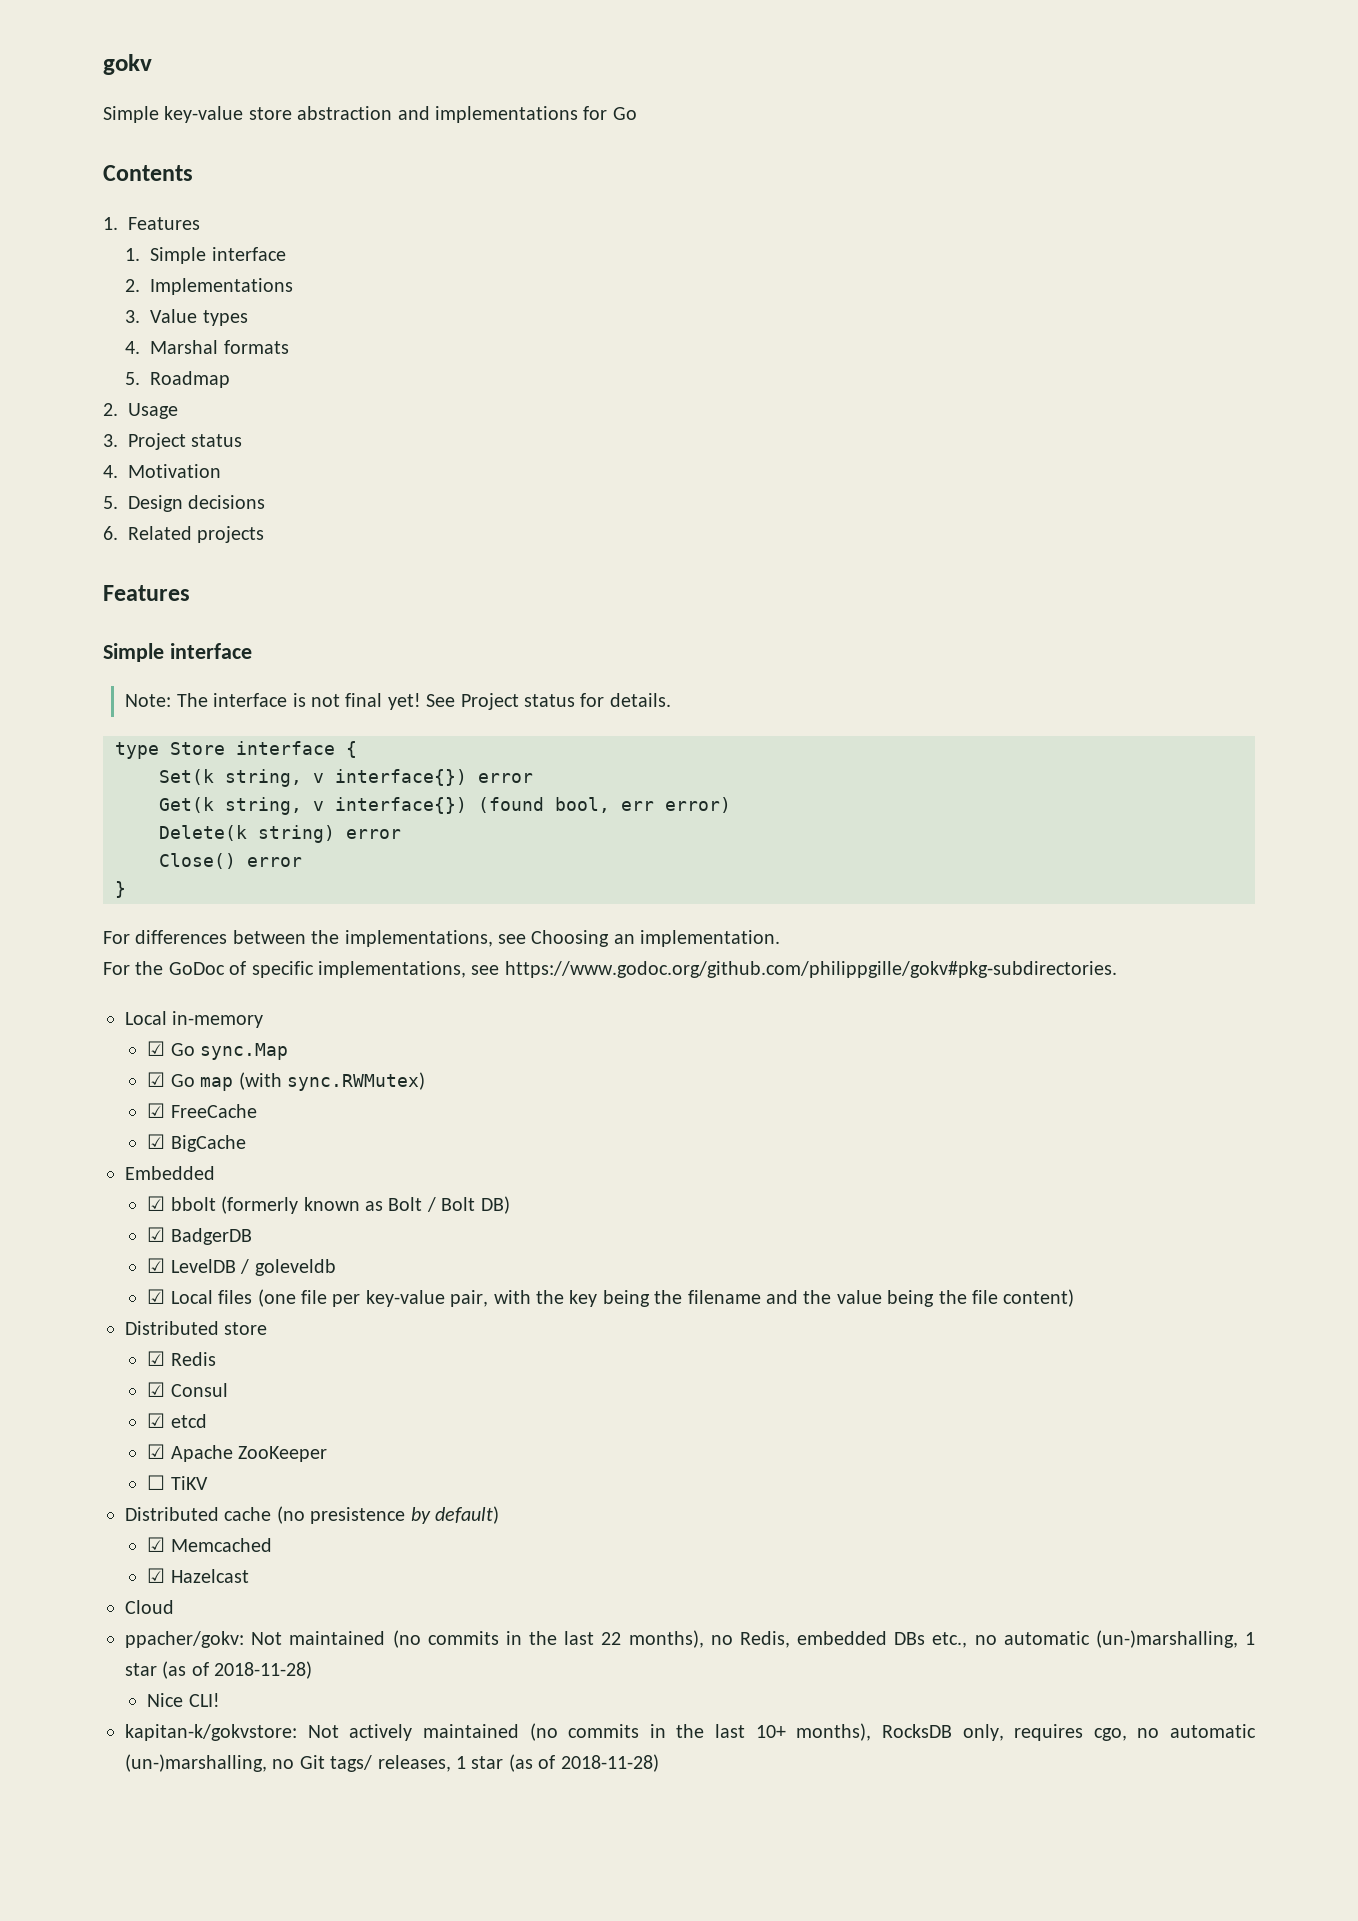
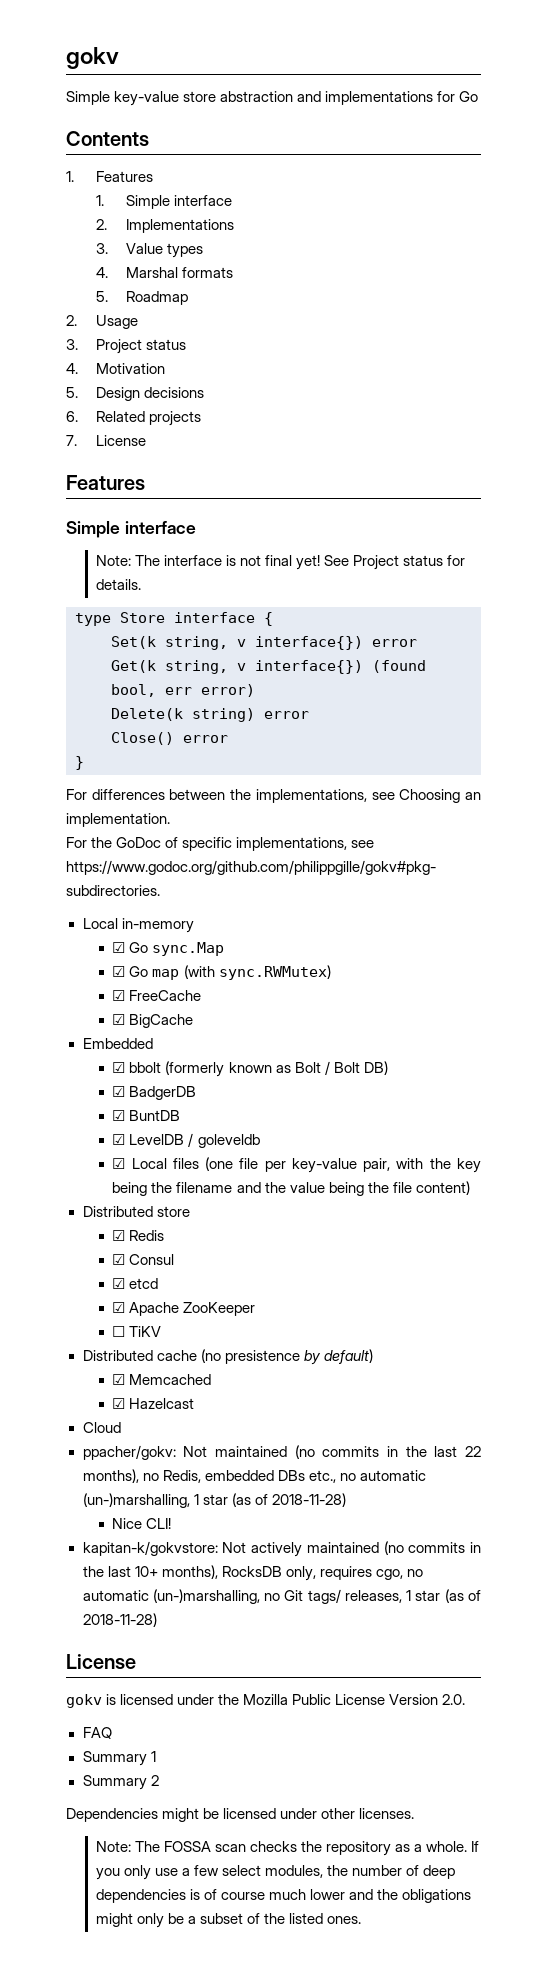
(265, 534) none -> [66,435,146,446] // 7. License
(252, 1236) none -> [112,1110,181,1121] // ☑ BuntDB
(659, 1763) none -> [66,1654,136,1669] [66,1694,466,1708] [82,1727,112,1739] [82,1751,156,1766] [82,1775,159,1790] [66,1808,415,1822] [95,1841,480,1856] [95,1865,456,1880] [95,1889,472,1903] [95,1913,362,1928] // License // gokv is licensed under the Mozilla Public License Version 2.0. // FAQ // Summary 1 // Summary 2 // Dependencies might be licensed under other licenses. // Note: The FOSSA scan checks the repository as a whole. If you only use a few select modules, the number of deep dependencies is of course much lower and the obligations might only be a subset of the listed ones.

